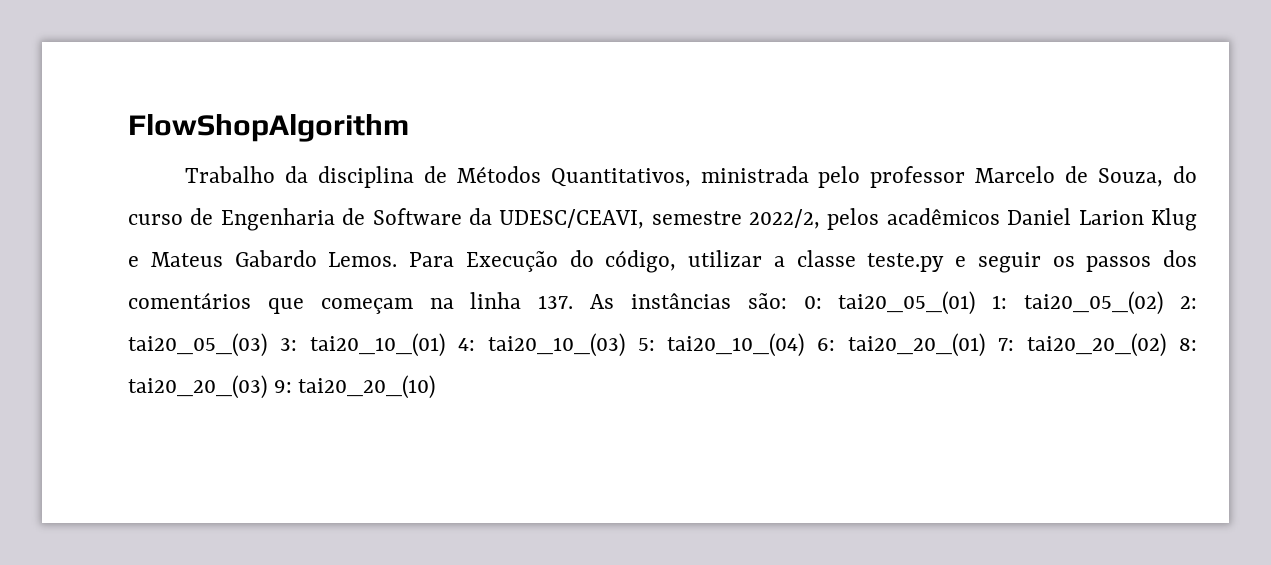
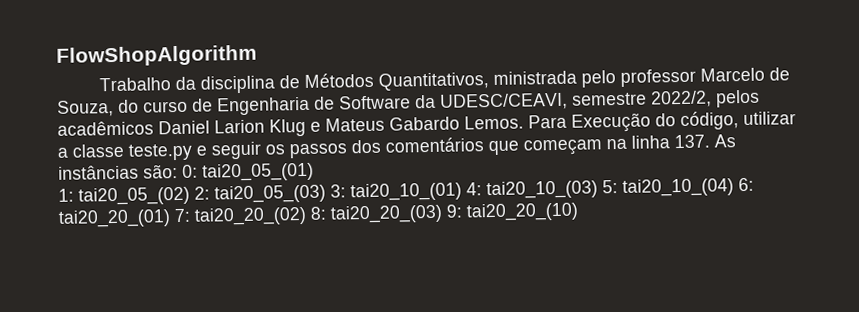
(976, 303) none -> (314, 172) //

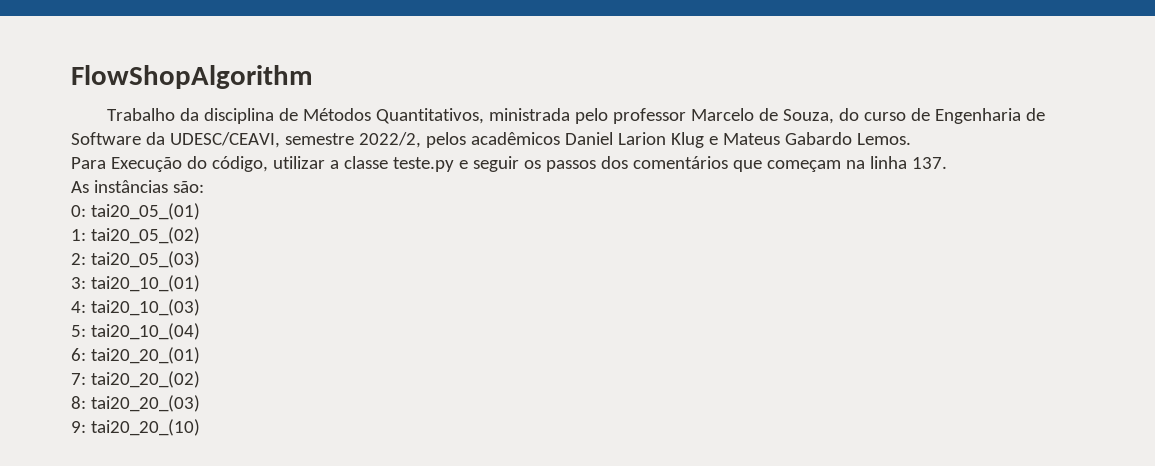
(524, 122) none -> (911, 139) //
(710, 141) none -> (947, 163) //
(178, 171) none -> (204, 187) //
(190, 196) none -> (200, 235) //
(326, 194) none -> (200, 259) //
(462, 192) none -> (200, 283) //
(598, 190) none -> (200, 307) //
(734, 187) none -> (200, 331) //
(171, 218) none -> (200, 355) //
(307, 216) none -> (200, 379) //
(443, 214) none -> (200, 403) //

